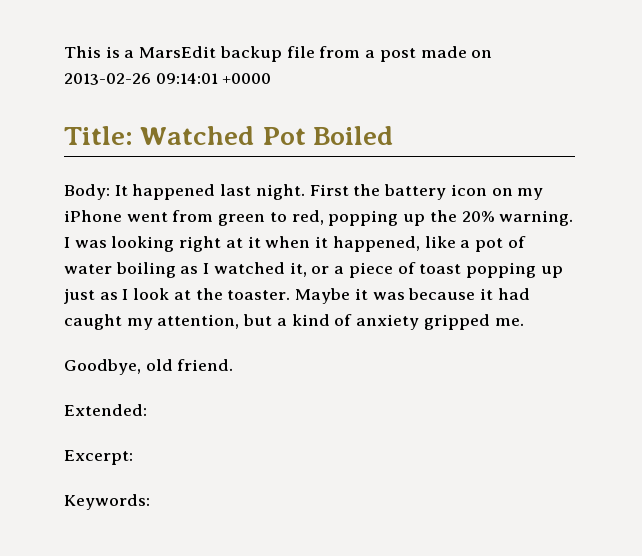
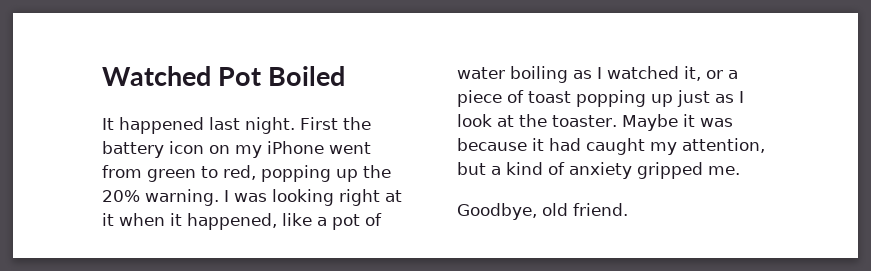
[64,46,493,62] [64,73,272,85] [64,126,133,145] This is a MarsEdit backup file from a post made on 2013-02-26 09:14:01 +0000 // Title: -> (102, 76) none
[64,184,110,200] Body: -> (346, 76) none
[64,404,147,416] [64,450,133,465] [64,494,150,510] // Extended: // Excerpt: // Keywords: -> (628, 209) none

